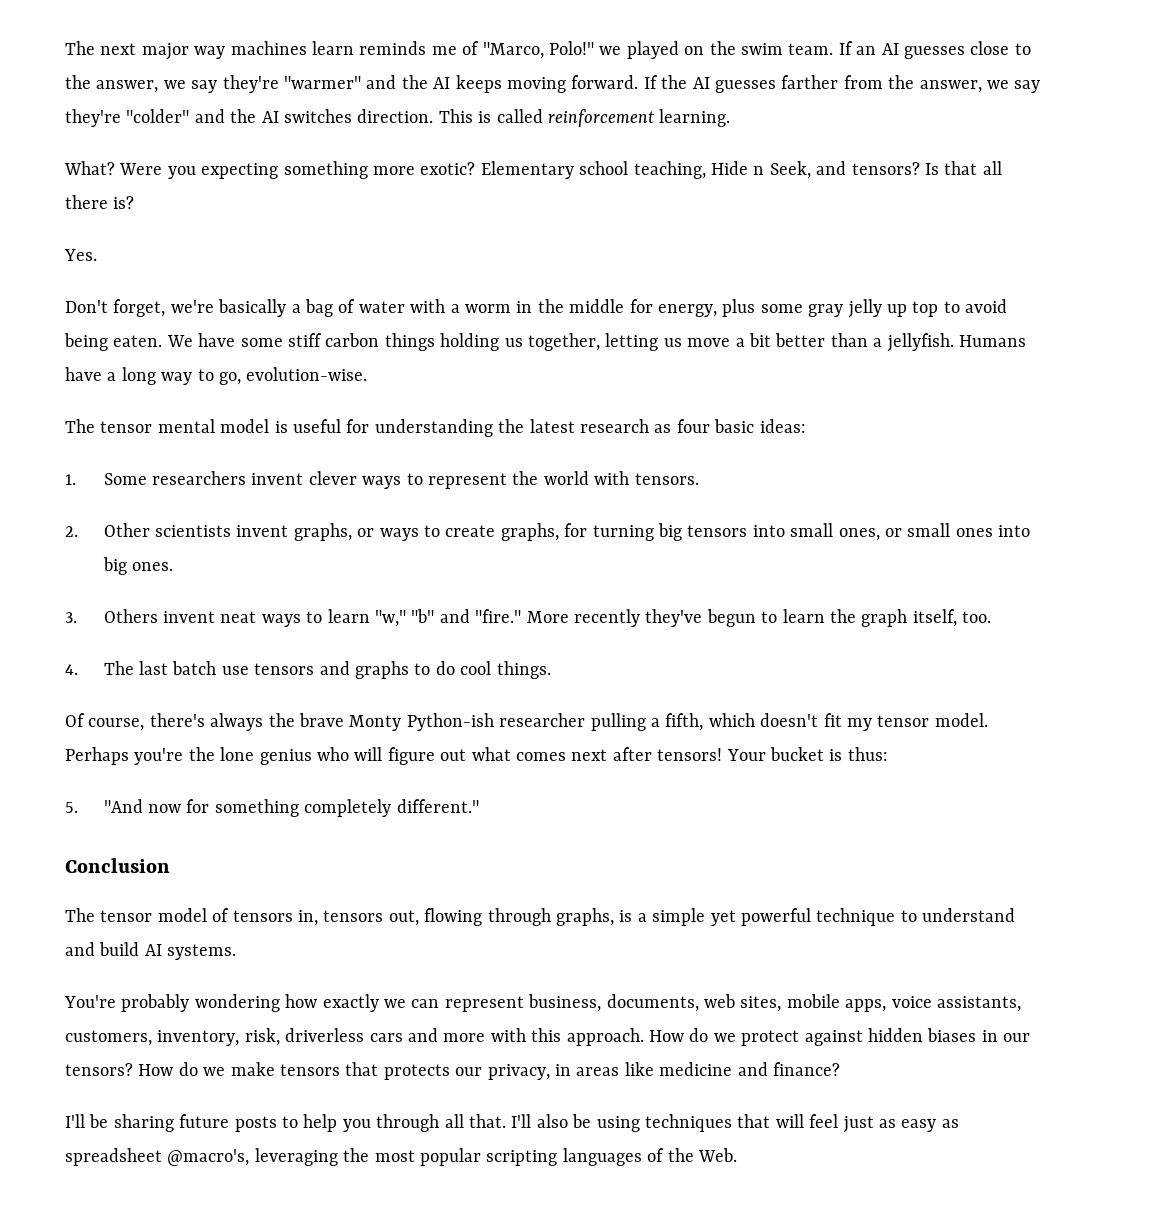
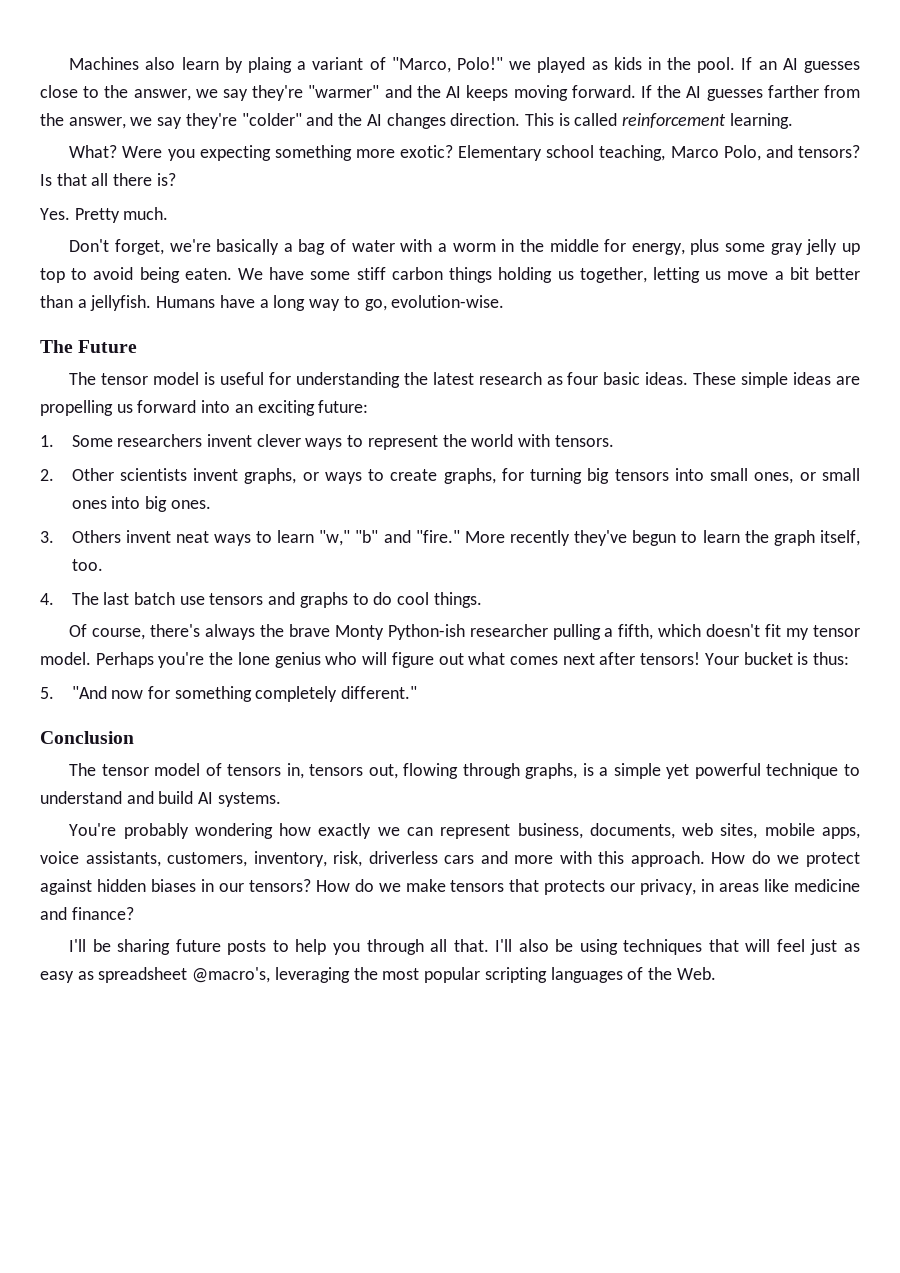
[65,41,457,60] The next major way machines learn reminds me -> [69,57,364,73] Machines also learn by plaing a variant
[684,41,834,55] on the swim team. -> [591,57,736,73] as kids in the pool.
[284,109,352,123] switches -> [386,113,446,129] changes
[710,161,811,179] Hide n Seek, -> [670,145,761,161] Marco Polo,
(97, 255) none -> [74,207,169,223] Pretty much.
[65,419,215,433] // The tensor mental -> [40,340,138,353] [69,372,149,385] // The Future // The tensor
[759,419,806,433] ideas: -> [645,372,860,388] [40,400,369,416] ideas. These simple ideas are propelling us forward into an exciting future:

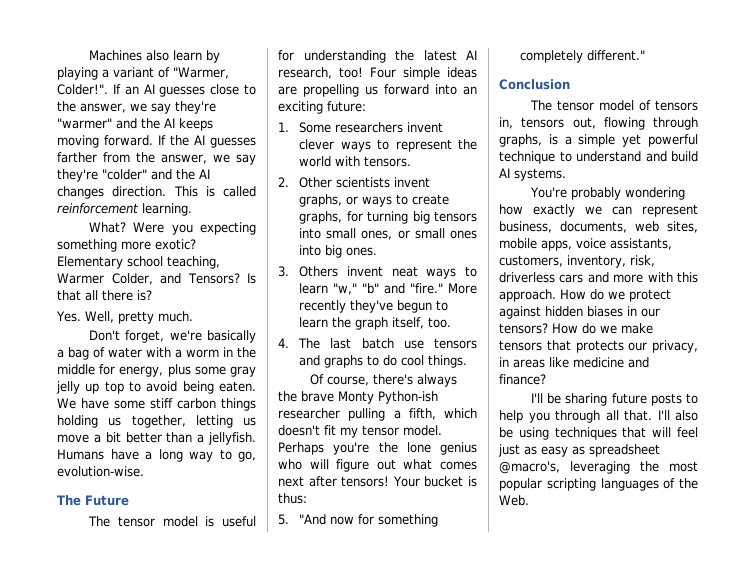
[248,57,293,73] plaing -> [57,67,98,80] playing
[391,57,736,73] "Marco, Polo!" we played as kids in the pool. -> [173,67,229,79] [57,84,108,95] "Warmer, Colder!".
[670,145,861,161] Marco Polo, and tensors? -> [57,273,240,285] Warmer Colder, and Tensors?
[74,208,120,223] Pretty -> [84,311,154,324] Well, pretty
[478,372,737,385] research as four basic ideas. These -> [466,50,477,60] [278,67,396,79] AI research, too! Four

